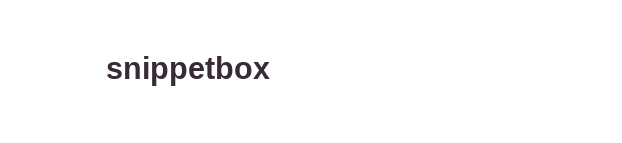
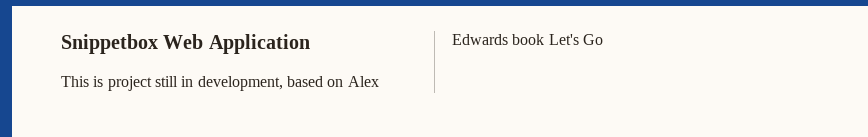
[106,56,270,86] snippetbox -> [61,34,310,54] [61,76,379,91] [452,34,603,45] Snippetbox Web Application // This is project still in development, based on Alex Edwards book Let's Go

